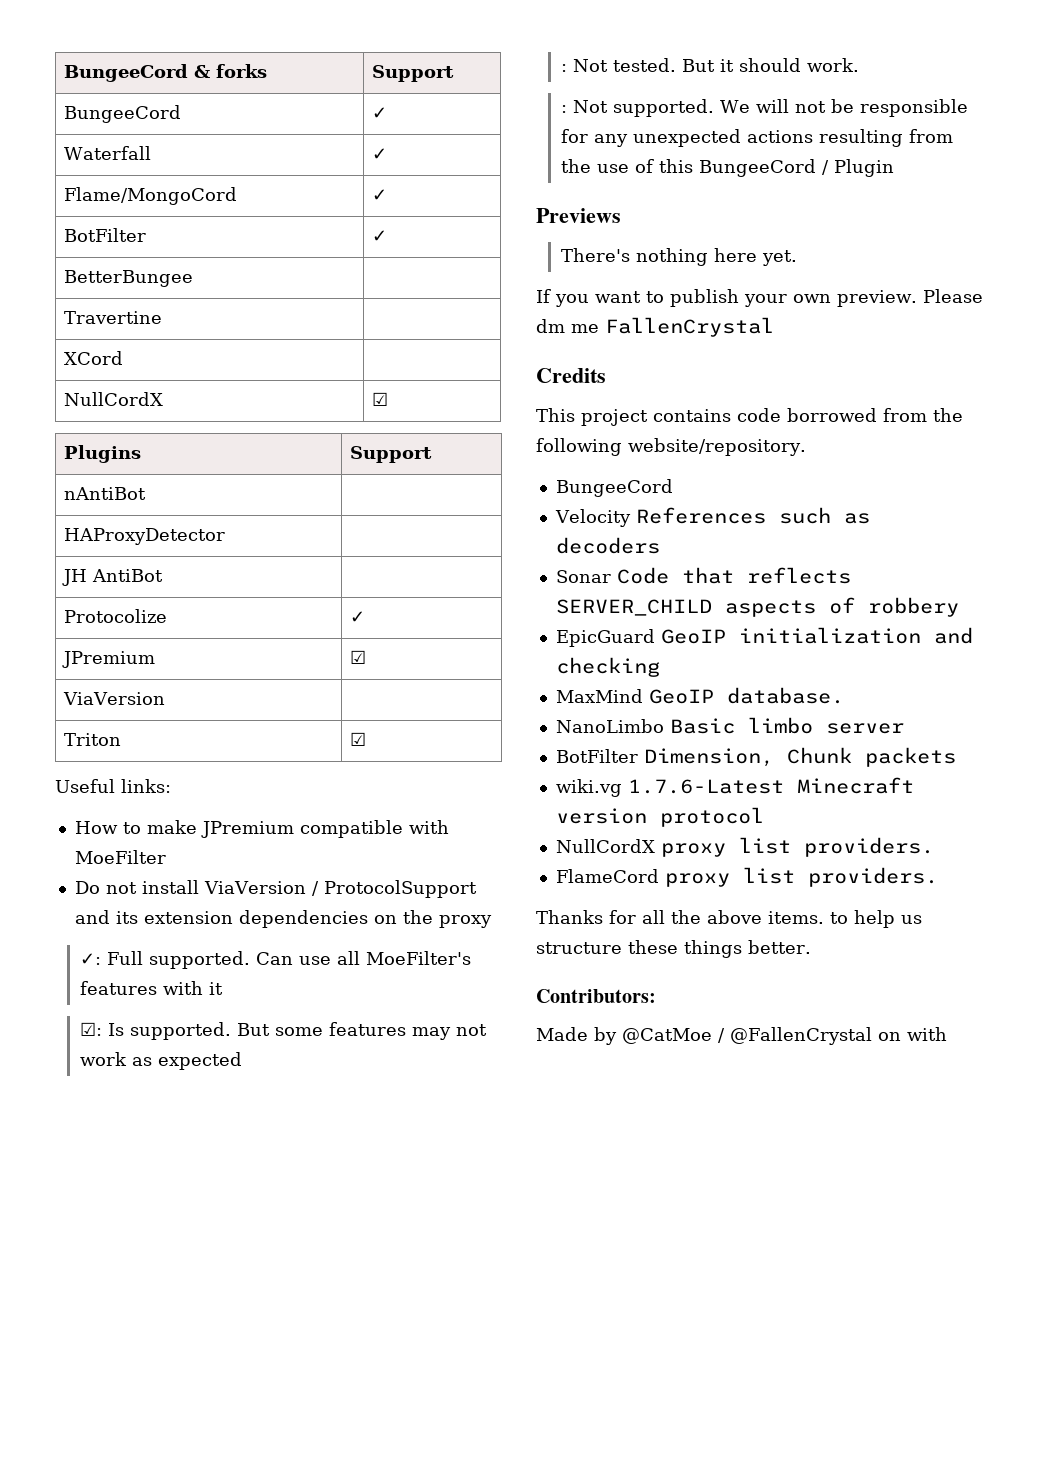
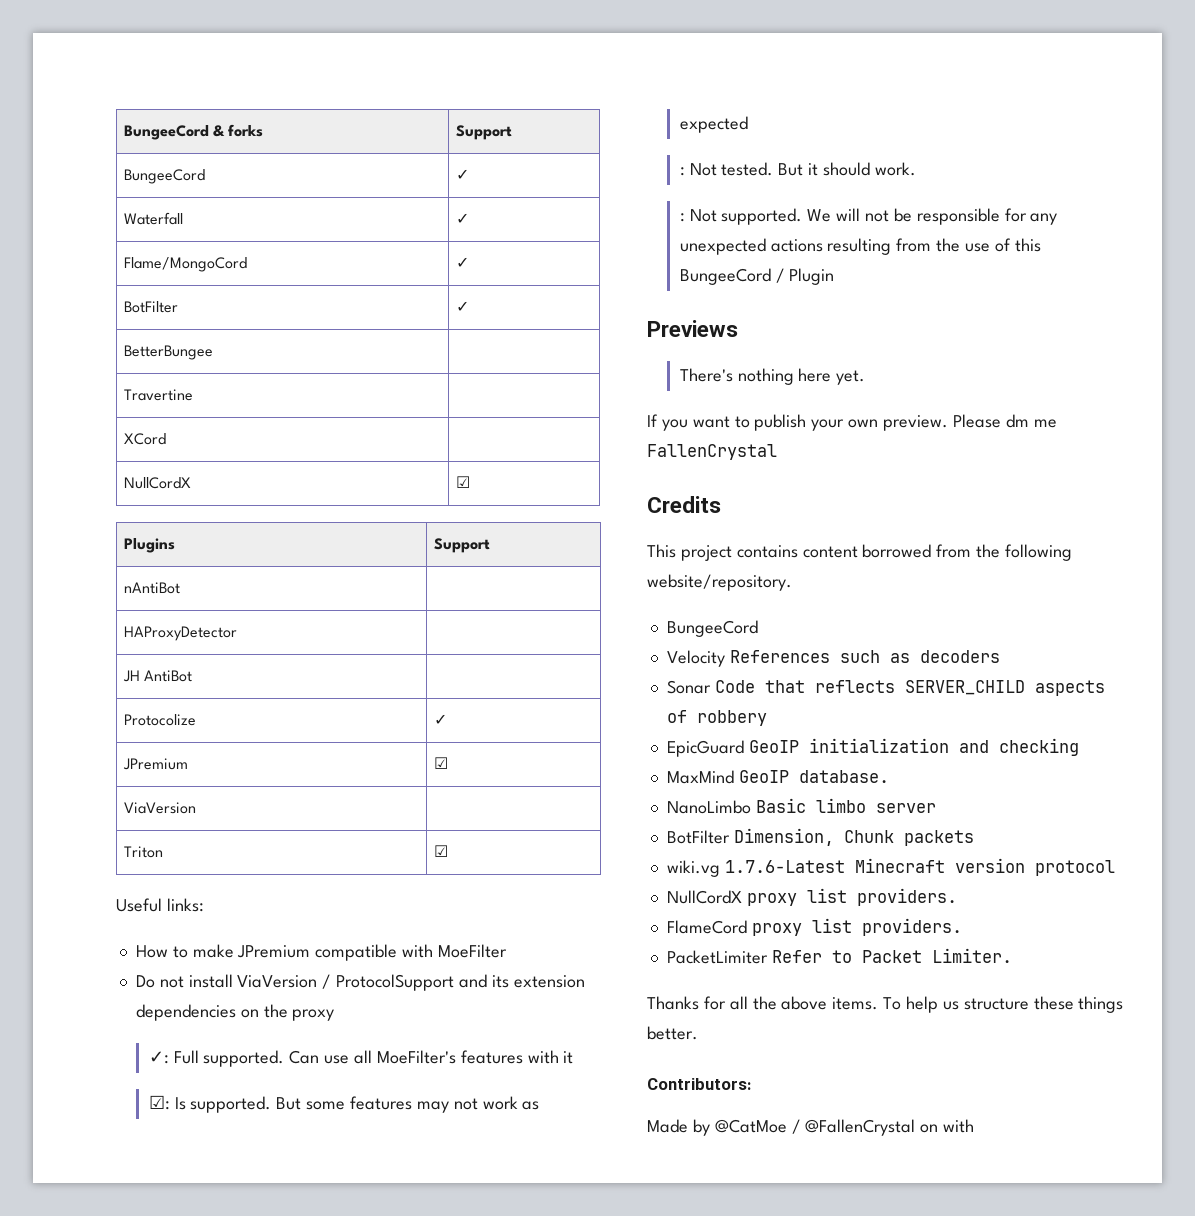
[737,408,781,422] code -> [802,546,858,558] content
(938, 877) none -> [666,948,1012,964] // PacketLimiter Refer to Packet Limiter.
[830,912,848,924] to -> [883,997,902,1010] To

